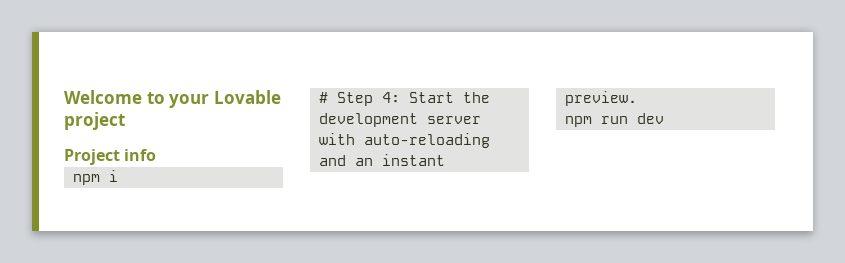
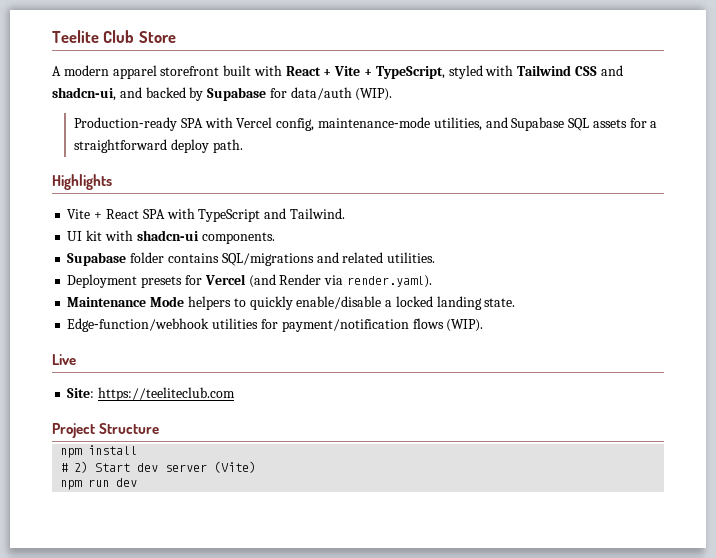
[64,90,281,108] [64,112,125,130] Welcome to your Lovable project -> [52,30,176,43] [52,65,623,79] [52,87,393,101] [74,117,658,131] [74,139,243,153] [52,174,112,190] [67,208,345,222] [67,230,275,244] [67,252,436,266] [67,274,432,288] [67,296,516,310] [67,318,484,332] [52,354,76,365] [67,387,236,401] Teelite Club Store // A modern apparel storefront built with React + Vite + TypeScript, styled with Tailwind CSS and shadcn‑ui, and backed by Supabase for data/auth (WIP). // Production‑ready SPA with Vercel config, maintenance‑mode utilities, and Supabase SQL assets for a straightforward deploy path. // Highlights // Vite + React SPA with TypeScript and Tailwind. // UI kit with shadcn‑ui components. // Supabase folder contains SQL/migrations and related utilities. // Deployment presets for Vercel (and Render via render.yaml). // Maintenance Mode helpers to quickly enable/disable a locked landing state. // Edge‑function/webhook utilities for payment/notification flows (WIP). // Live // Site: https://teeliteclub.com
[124,149,157,161] [72,170,118,185] info // npm i -> [99,423,160,434] [60,445,138,458] Structure // npm install
[336,92,490,106] [318,113,481,127] [318,133,490,148] [318,154,445,166] [564,91,637,106] Step 4: Start the development server with auto-reloading and an instant preview. -> [74,461,257,473] 2) Start dev server (Vite)

